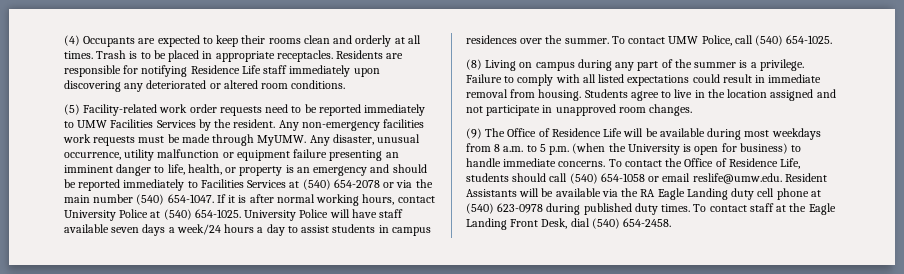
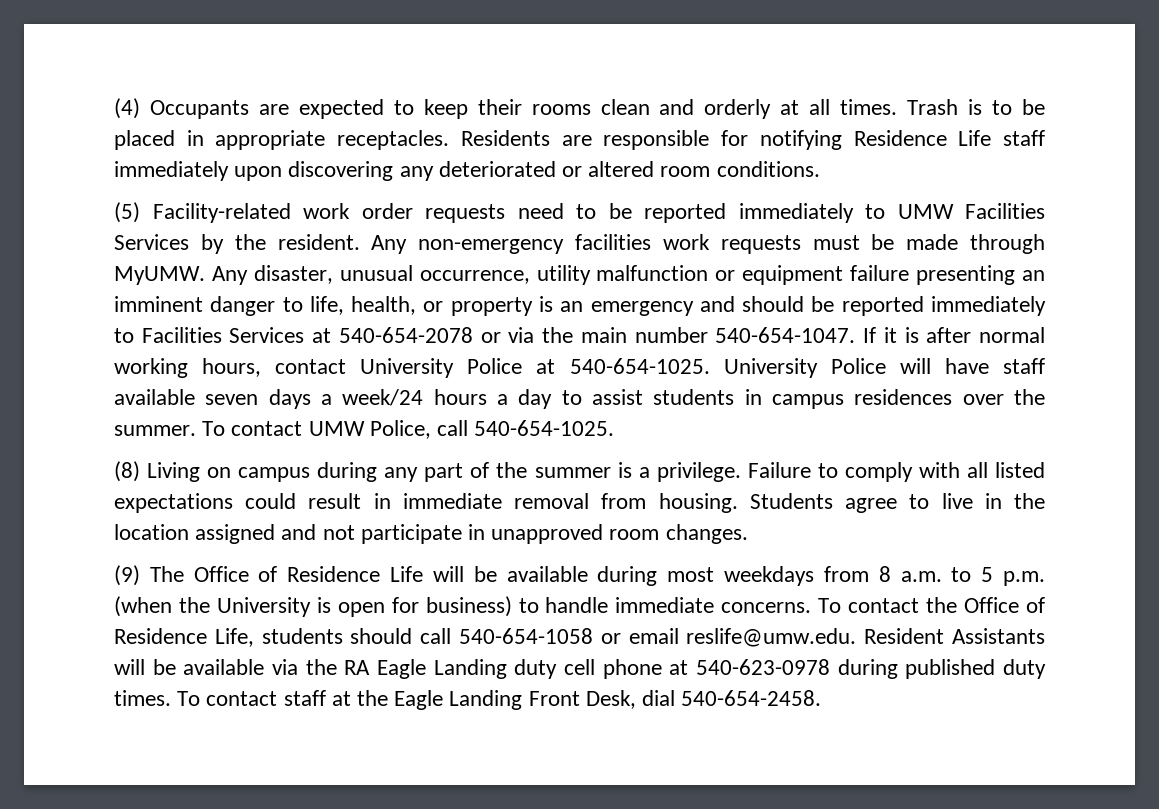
[302,179,380,190] (540) 654-2078 -> [338,327,473,343] 540-654-2078
[136,194,214,205] (540) 654-1047. -> [715,327,856,343] 540-654-1047.
[163,209,241,220] (540) 654-1025. -> [569,358,710,374] 540-654-1025.
[755,35,833,46] (540) 654-1025. -> [474,420,615,436] 540-654-1025.
[569,173,645,184] (540) 654-1058 -> [459,628,593,644] 540-654-1058
[466,203,544,214] (540) 623-0978 -> [696,659,830,675] 540-623-0978
[591,218,672,229] (540) 654-2458. -> [681,690,822,706] 540-654-2458.

